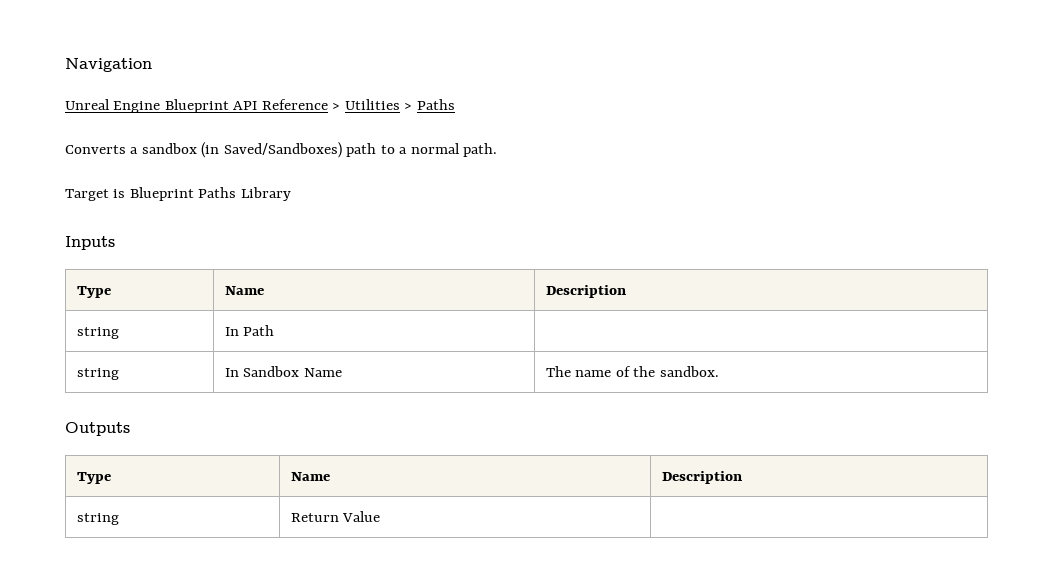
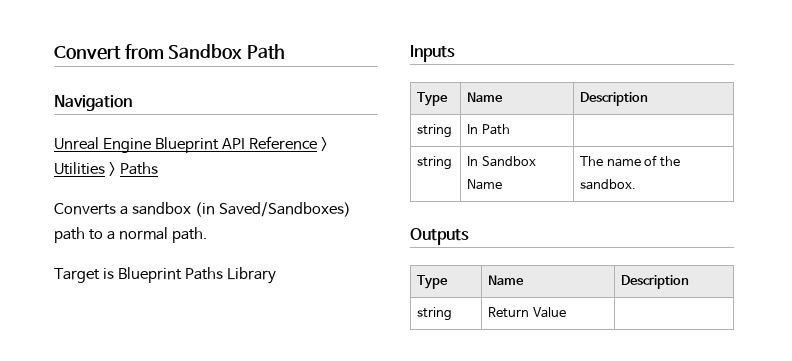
(65, 65) none -> [54,44,286,60] Convert from Sandbox Path //

